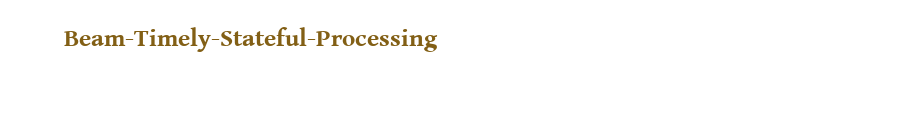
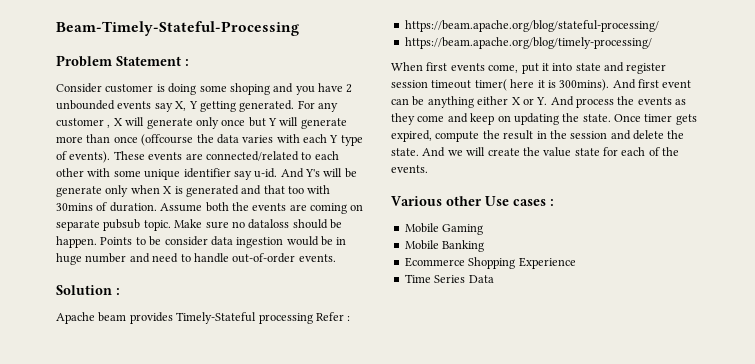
(438, 39) none -> [56,55,189,67] [56,83,353,95] [56,100,338,112] [56,117,347,129] [56,134,363,146] [56,151,339,163] [56,168,357,180] [56,185,331,197] [56,202,364,214] [56,219,342,231] [56,236,347,248] [56,253,336,265] [56,285,120,295] [56,312,351,324] [404,20,659,32] [404,37,652,49] [391,62,667,74] [391,79,692,91] [391,96,687,108] [391,113,697,125] [391,130,685,142] [391,147,680,157] [391,165,428,173] [391,196,554,206] [404,223,484,235] [404,240,485,252] [404,257,576,269] [404,274,494,283] // Problem Statement : // Consider customer is doing some shoping and you have 2 unbounded events say X, Y getting generated. For any customer , X will generate only once but Y will generate more than once (offcourse the data varies with each Y type of events). These events are connected/related to each other with some unique identifier say u-id. And Y's will be generate only when X is generated and that too with 30mins of duration. Assume both the events are coming on separate pubsub topic. Make sure no dataloss should be happen. Points to be consider data ingestion would be in huge number and need to handle out-of-order events. // Solution : // Apache beam provides Timely-Stateful processing Refer : // https://beam.apache.org/blog/stateful-processing/ // https://beam.apache.org/blog/timely-processing/ // When first events come, put it into state and register session timeout timer( here it is 300mins). And first event can be anything either X or Y. And process the events as they come and keep on updating the state. Once timer gets expired, compute the result in the session and delete the state. And we will create the value state for each of the events. // Various other Use cases : // Mobile Gaming // Mobile Banking // Ecommerce Shopping Experience // Time Series Data

